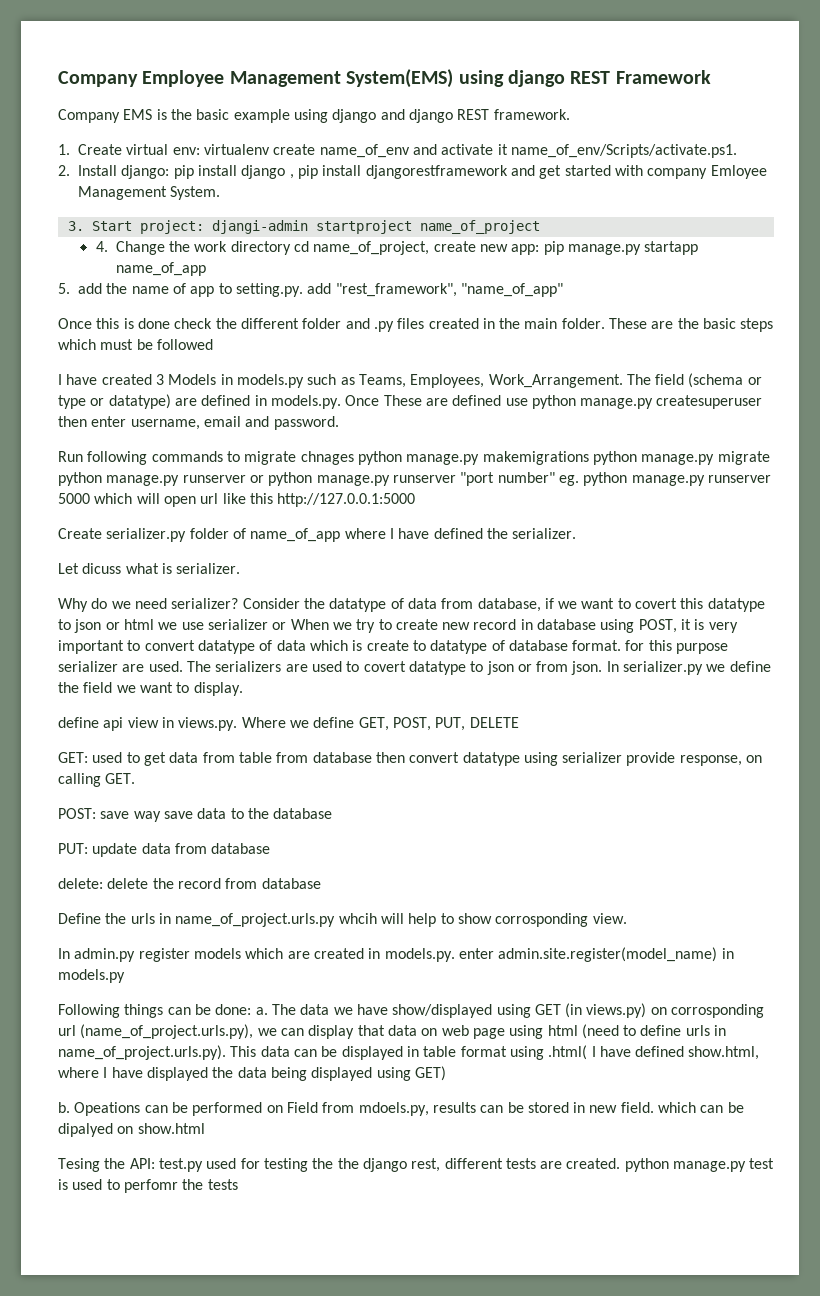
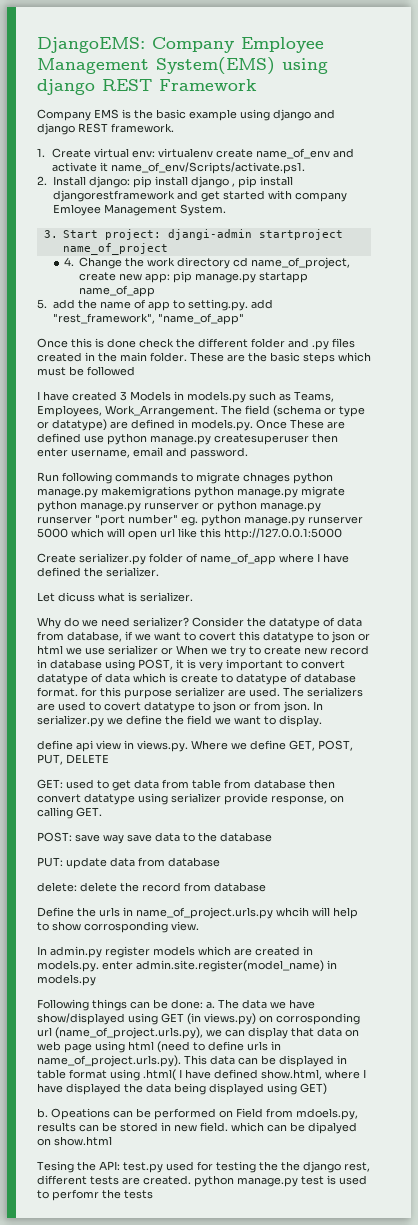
(58, 79) none -> [37,37,145,53] DjangoEMS:

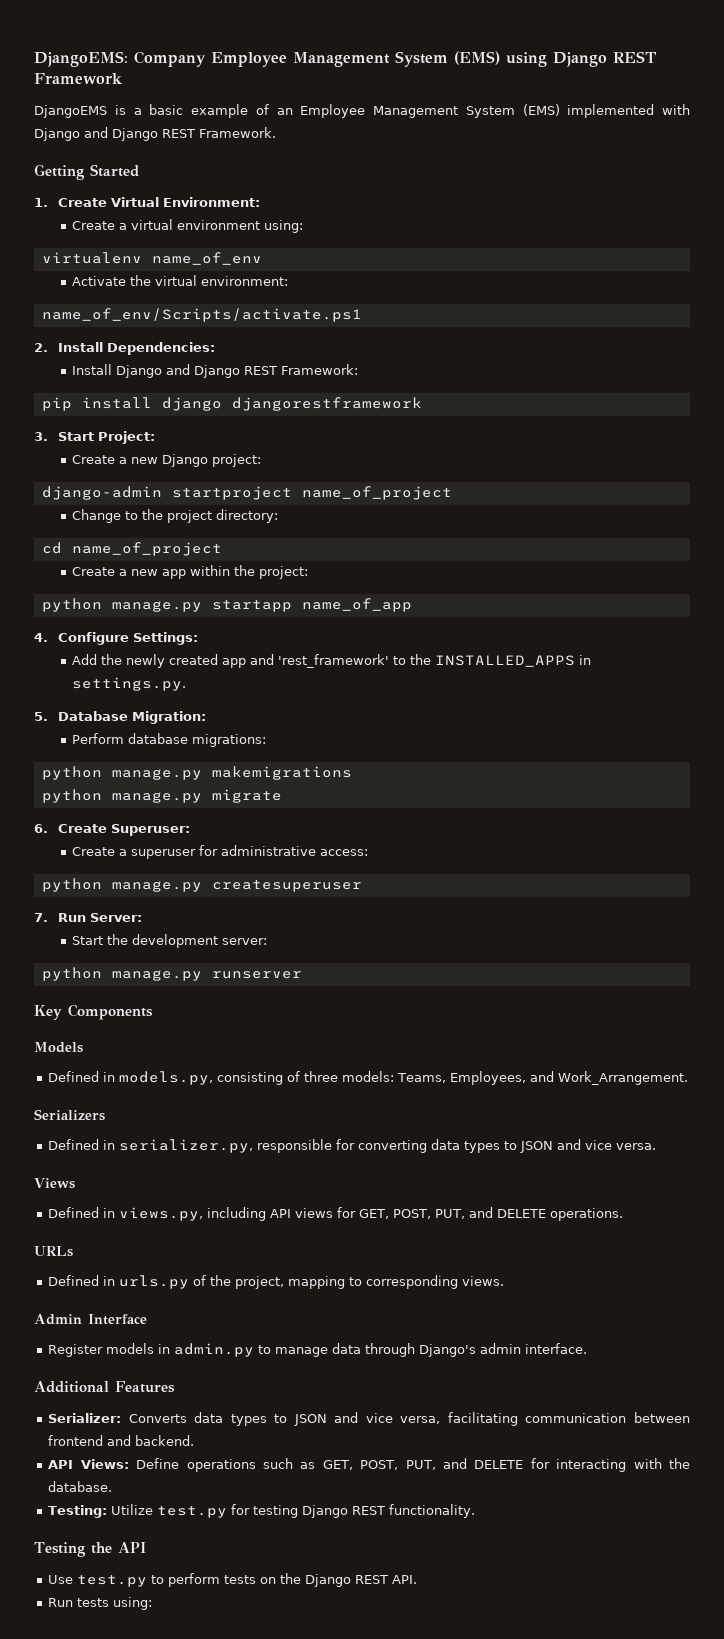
[156,57,328,75] [37,79,257,95] [37,109,335,121] [37,123,174,135] [37,148,354,159] [51,162,305,174] [37,176,293,188] [52,190,347,202] [52,204,226,216] [43,229,253,240] System(EMS) using django REST Framework // Company EMS is the basic example using django and django REST framework. // 1. Create virtual env: virtualenv create name_of_env and activate it name_of_env/Scripts/activate.ps1. // 2. Install django: pip install django , pip install djangorestframework and get started with company Emloyee Management System. // 3. Start project: djangi-admin -> [395,51,657,67] [34,73,122,84] [34,104,690,118] [34,127,276,141] [34,164,139,180] [34,197,260,207] [72,219,304,233] [41,252,262,265] [72,275,289,286] [41,308,362,322] [34,342,215,355] [72,364,359,378] [41,397,422,411] [34,431,155,444] [72,454,262,467] [41,486,162,500] System (EMS) using Django REST Framework // DjangoEMS is a basic example of an Employee Management System (EMS) implemented with Django and Django REST Framework. // Getting Started // 1. Create Virtual Environment: // Create a virtual environment using: // virtualenv name_of_env // Activate the virtual environment: // name_of_env/Scripts/activate.ps1 // 2. Install Dependencies: // Install Django and Django REST Framework: // pip install django djangorestframework // 3. Start Project: // Create a new Django project: // django-admin
[63,257,351,269] [79,271,309,283] [79,285,156,297] [37,299,273,311] [52,313,244,325] [37,338,355,350] [37,352,371,364] [37,366,135,376] [37,391,334,403] [37,405,365,417] [37,419,345,431] [37,433,338,445] [37,447,248,459] [37,472,333,484] [37,486,345,498] [37,500,321,512] [37,514,363,526] [37,528,342,540] [37,553,349,565] [37,567,159,577] [37,592,193,602] [37,617,362,629] [37,631,370,643] [37,645,369,657] [37,659,345,671] [37,673,356,685] [37,687,363,699] [37,701,323,713] [37,715,322,727] [37,740,353,752] [37,754,109,765] [37,779,335,791] [37,793,344,805] [37,807,102,819] [37,832,272,844] [37,857,220,869] [37,882,266,892] [37,907,358,919] [37,921,199,933] [37,946,313,958] [37,960,337,972] [37,974,96,986] [37,999,315,1011] [37,1013,360,1025] [37,1027,359,1039] [37,1041,281,1053] [37,1055,347,1067] [37,1069,366,1081] [37,1083,327,1095] [37,1108,358,1120] [37,1122,357,1134] [37,1136,112,1146] [37,1161,370,1173] [37,1175,367,1187] [37,1189,153,1201] 4. Change the work directory cd name_of_project, create new app: pip manage.py startapp name_of_app // 5. add the name of app to setting.py. add "rest_framework", "name_of_app" // Once this is done check the different folder and .py files created in the main folder. These are the basic steps which must be followed // I have created 3 Models in models.py such as Teams, Employees, Work_Arrangement. The field (schema or type or datatype) are defined in models.py. Once These are defined use python manage.py createsuperuser then enter username, email and password. // Run following commands to migrate chnages python manage.py makemigrations python manage.py migrate python manage.py runserver or python manage.py runserver "port number" eg. python manage.py runserver 5000 which will open url like this http://127.0.0.1:5000 // Create serializer.py folder of name_of_app where I have defined the serializer. // Let dicuss what is serializer. // Why do we need serializer? Consider the datatype of data from database, if we want to covert this datatype to json or html we use serializer or When we try to create new record in database using POST, it is very important to convert datatype of data which is create to datatype of database format. for this purpose serializer are used. The serializers are used to covert datatype to json or from json. In serializer.py we define the field we want to display. // define api view in views.py. Where we define GET, POST, PUT, DELETE // GET: used to get data from table from database then convert datatype using serializer provide response, on calling GET. // POST: save way save data to the database // PUT: update data from database // delete: delete the record from database // Define the urls in name_of_project.urls.py whcih will help to show corrosponding view. // In admin.py register models which are created in models.py. enter admin.site.register(model_name) in models.py // Following things can be done: a. The data we have show/displayed using GET (in views.py) on corrosponding url (name_of_project.urls.py), we can display that data on web page using html (need to define urls in name_of_project.urls.py). This data can be displayed in table format using .html( I have defined show.html, where I have displayed the data being displayed using GET) // b. Opeations can be performed on Field from mdoels.py, results can be stored in new field. which can be dipalyed on show.html // Tesing the API: test.py used for testing the the django rest, different tests are created. python manage.py test is used to perfomr the tests -> [72,509,279,523] [41,542,222,556] [72,565,309,579] [41,598,412,612] [34,632,198,645] [72,654,592,668] [72,677,187,691] [34,711,206,724] [72,733,267,747] [41,766,352,780] [41,789,282,803] [34,824,190,836] [72,845,369,859] [41,878,362,892] [34,913,142,922] [72,934,268,948] [41,967,302,981] [34,1004,153,1020] [34,1042,83,1053] [48,1071,689,1085] [34,1109,105,1121] [48,1139,657,1153] [34,1178,75,1189] [48,1207,624,1221] [34,1246,73,1257] [48,1275,505,1289] [34,1314,147,1325] [48,1343,588,1357] [34,1381,175,1393] [48,1412,690,1426] [48,1435,195,1446] [48,1458,690,1472] [48,1481,113,1492] [48,1504,476,1518] [34,1542,146,1557] [48,1573,418,1587] [48,1597,153,1610] Change to the project directory: // cd name_of_project // Create a new app within the project: // python manage.py startapp name_of_app // 4. Configure Settings: // Add the newly created app and 'rest_framework' to the INSTALLED_APPS in settings.py. // 5. Database Migration: // Perform database migrations: // python manage.py makemigrations // python manage.py migrate // 6. Create Superuser: // Create a superuser for administrative access: // python manage.py createsuperuser // 7. Run Server: // Start the development server: // python manage.py runserver // Key Components // Models // Defined in models.py, consisting of three models: Teams, Employees, and Work_Arrangement. // Serializers // Defined in serializer.py, responsible for converting data types to JSON and vice versa. // Views // Defined in views.py, including API views for GET, POST, PUT, and DELETE operations. // URLs // Defined in urls.py of the project, mapping to corresponding views. // Admin Interface // Register models in admin.py to manage data through Django's admin interface. // Additional Features // Serializer: Converts data types to JSON and vice versa, facilitating communication between frontend and backend. // API Views: Define operations such as GET, POST, PUT, and DELETE for interacting with the database. // Testing: Utilize test.py for testing Django REST functionality. // Testing the API // Use test.py to perform tests on the Django REST API. // Run tests using:

